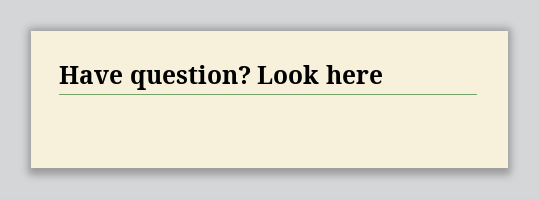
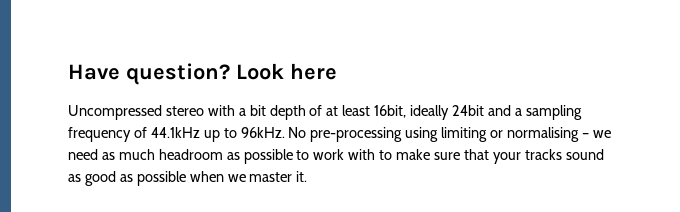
(383, 74) none -> [68,105,582,120] [68,127,611,142] [68,149,604,164] [68,171,308,186] // Uncompressed stereo with a bit depth of at least 16bit, ideally 24bit and a sampling frequency of 44.1kHz up to 96kHz. No pre-processing using limiting or normalising – we need as much headroom as possible to work with to make sure that your tracks sound as good as possible when we master it.

